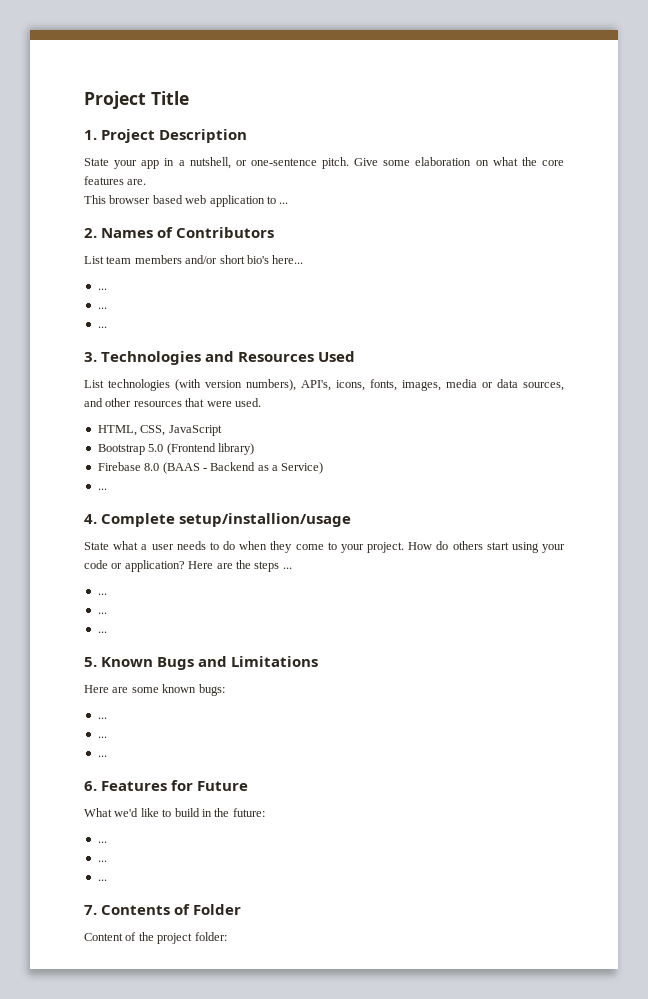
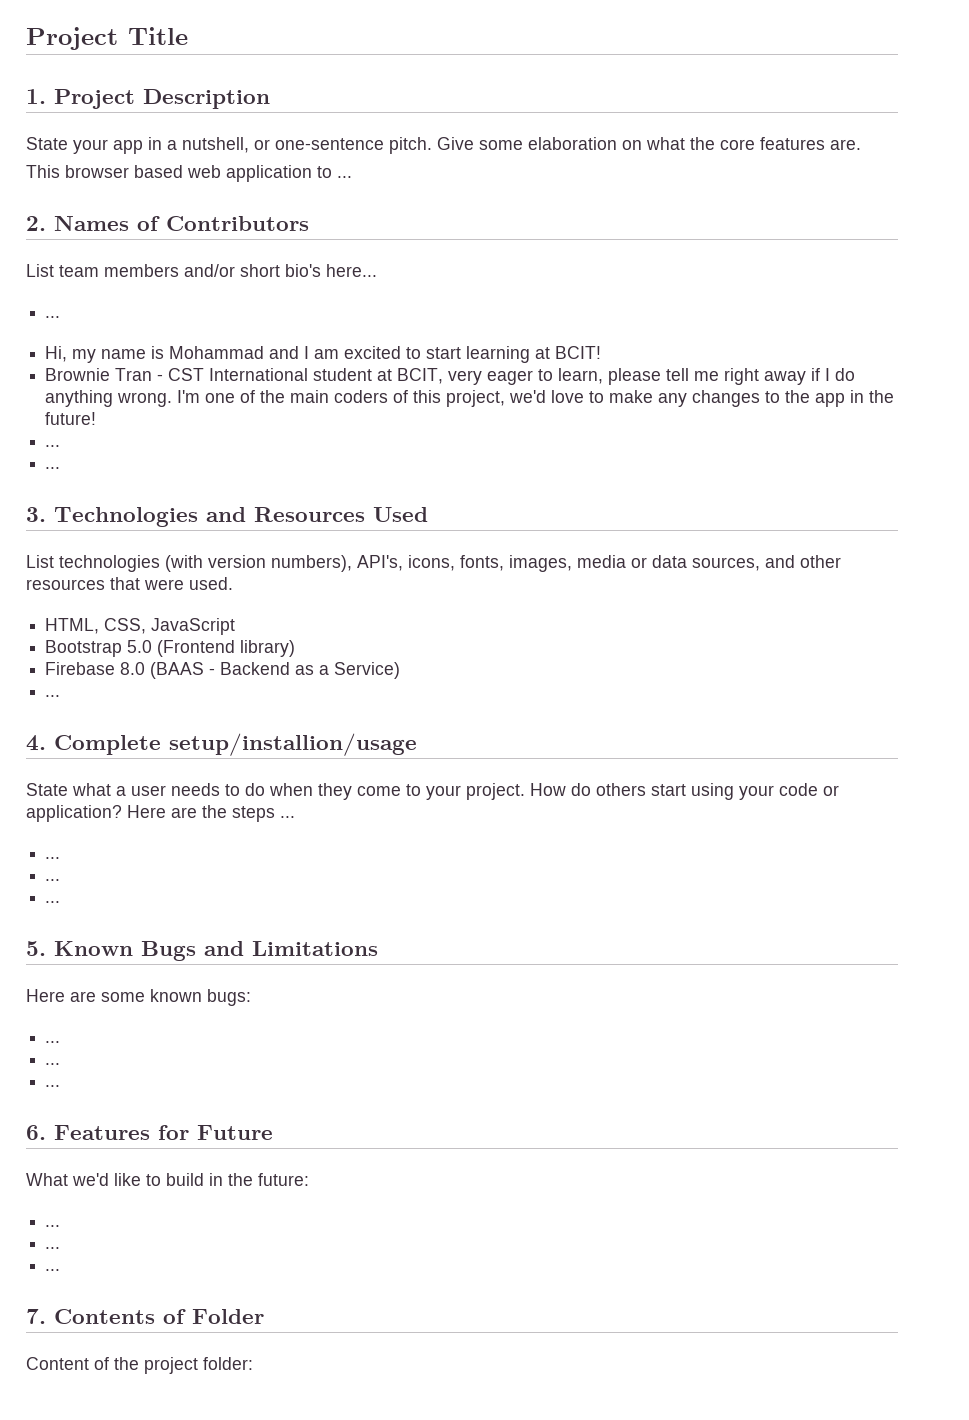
(107, 289) none -> [45,346,602,363] [45,368,856,385] [45,390,895,407] [45,412,97,425] // Hi, my name is Mohammad and I am excited to start learning at BCIT! // Brownie Tran - CST International student at BCIT, very eager to learn, please tell me right away if I do anything wrong. I'm one of the main coders of this project, we'd love to make any changes to the app in the future!

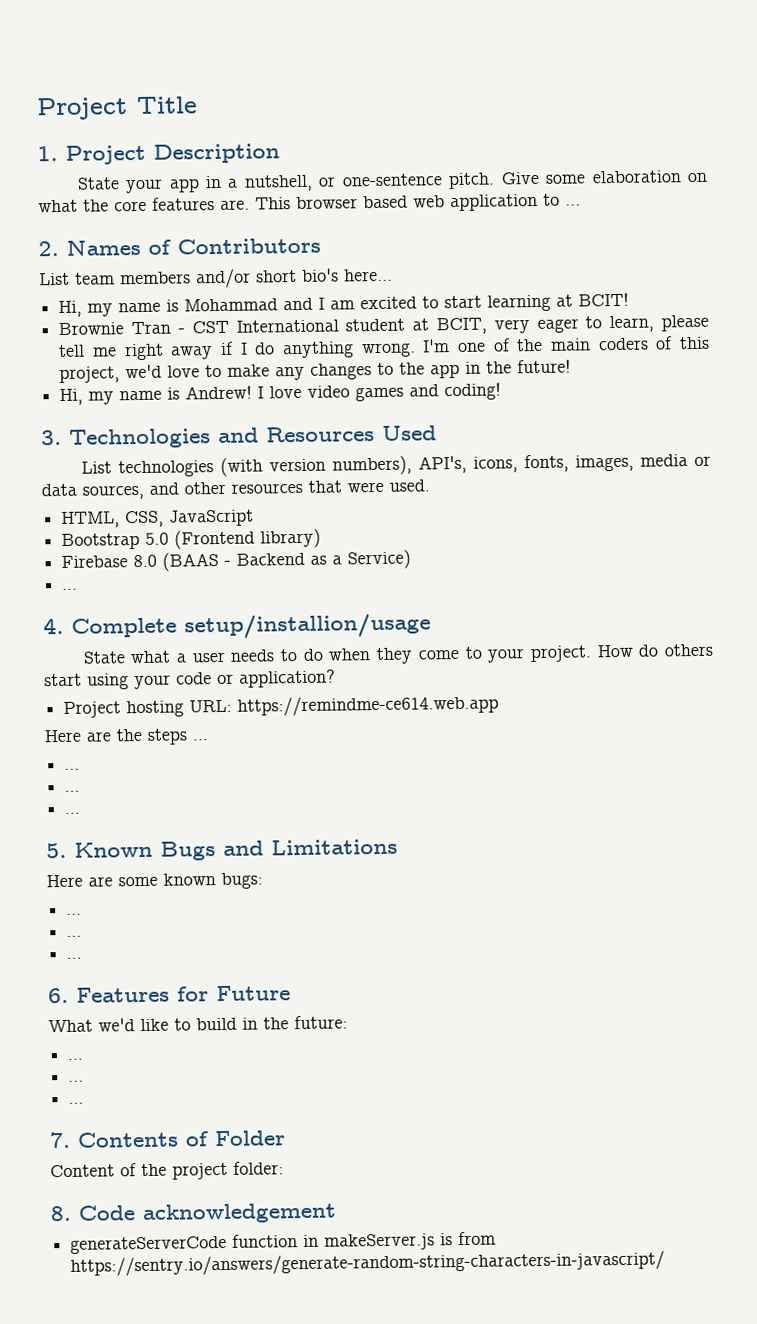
(861, 144) // -> (250, 204) none
[45,316,61,318] // ... -> (393, 275) none
[45,445,61,447] [45,467,61,469] ... // ... -> [59,382,502,405] Hi, my name is Andrew! I love video games and coding!
(122, 813) none -> [63,694,500,718] // Project hosting URL: https://remindme-ce614.web.app //
(253, 1363) none -> [50,1202,337,1225] [70,1231,497,1254] [70,1250,666,1277] // 8. Code acknowledgement // generateServerCode function in makeServer.js is from https://sentry.io/answers/generate-random-string-characters-in-javascript/

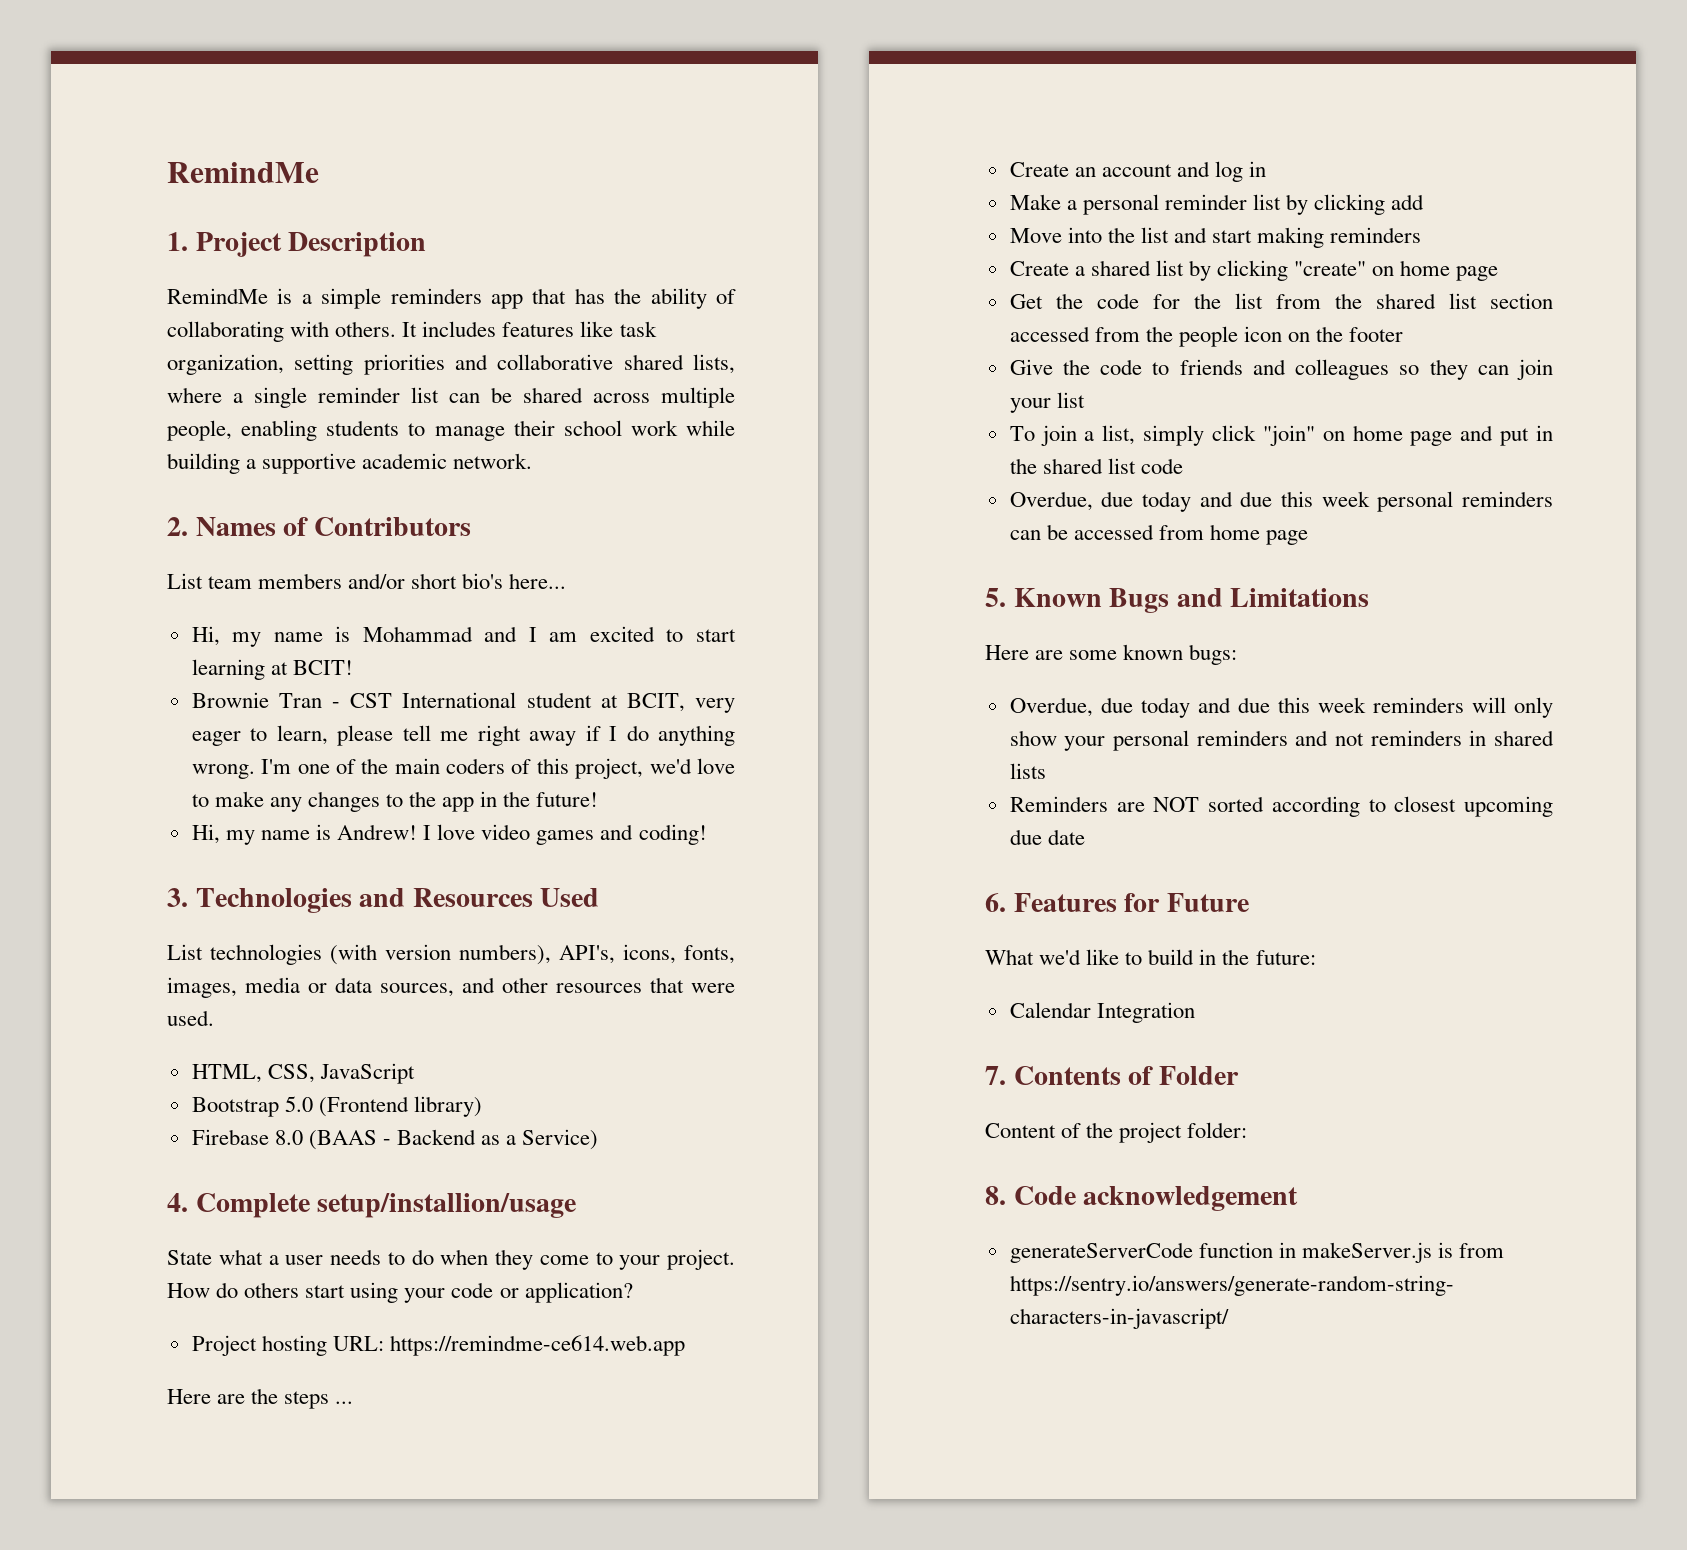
[36,96,198,121] Project Title -> [167,162,319,183] RemindMe
[76,170,707,194] [38,193,581,213] State your app in a nutshell, or one-sentence pitch. Give some elaboration on what the core features are. This browser based web application to ... -> [167,288,736,309] [167,321,657,342] [167,354,735,375] [167,387,735,408] [167,420,735,441] [167,453,533,474] RemindMe is a simple reminders app that has the ability of collaborating with others. It includes features like task organization, setting priorities and collaborative shared lists, where a single reminder list can be shared across multiple people, enabling students to manage their school work while building a supportive academic network.
[62,588,79,590] // ... -> (599, 1139) none
[64,768,81,770] [64,790,81,792] [64,812,81,814] ... // ... // ... -> [1009,161,1267,182] [1009,194,1425,215] [1009,227,1422,248] [1009,260,1499,281] [1009,293,1553,309] [1009,326,1404,347] [1009,359,1553,380] [1009,392,1085,413] [1009,425,1553,446] [1009,458,1183,474] [1009,491,1553,512] [1009,524,1309,545] Create an account and log in // Make a personal reminder list by clicking add // Move into the list and start making reminders // Create a shared list by clicking "create" on home page // Get the code for the list from the shared list section accessed from the people icon on the footer // Give the code to friends and colleagues so they can join your list // To join a list, simply click "join" on home page and put in the shared list code // Overdue, due today and due this week personal reminders can be accessed from home page
[66,913,83,915] [66,935,83,937] [66,957,83,959] ... // ... // ... -> [1009,697,1553,718] [1009,730,1554,751] [1009,763,1046,779] [1009,796,1553,817] [1009,829,1085,845] Overdue, due today and due this week reminders will only show your personal reminders and not reminders in shared lists // Reminders are NOT sorted according to closest upcoming due date
[67,1058,84,1060] [68,1080,85,1082] [68,1102,85,1104] ... // ... // ... -> [1009,1002,1195,1023] Calendar Integration

